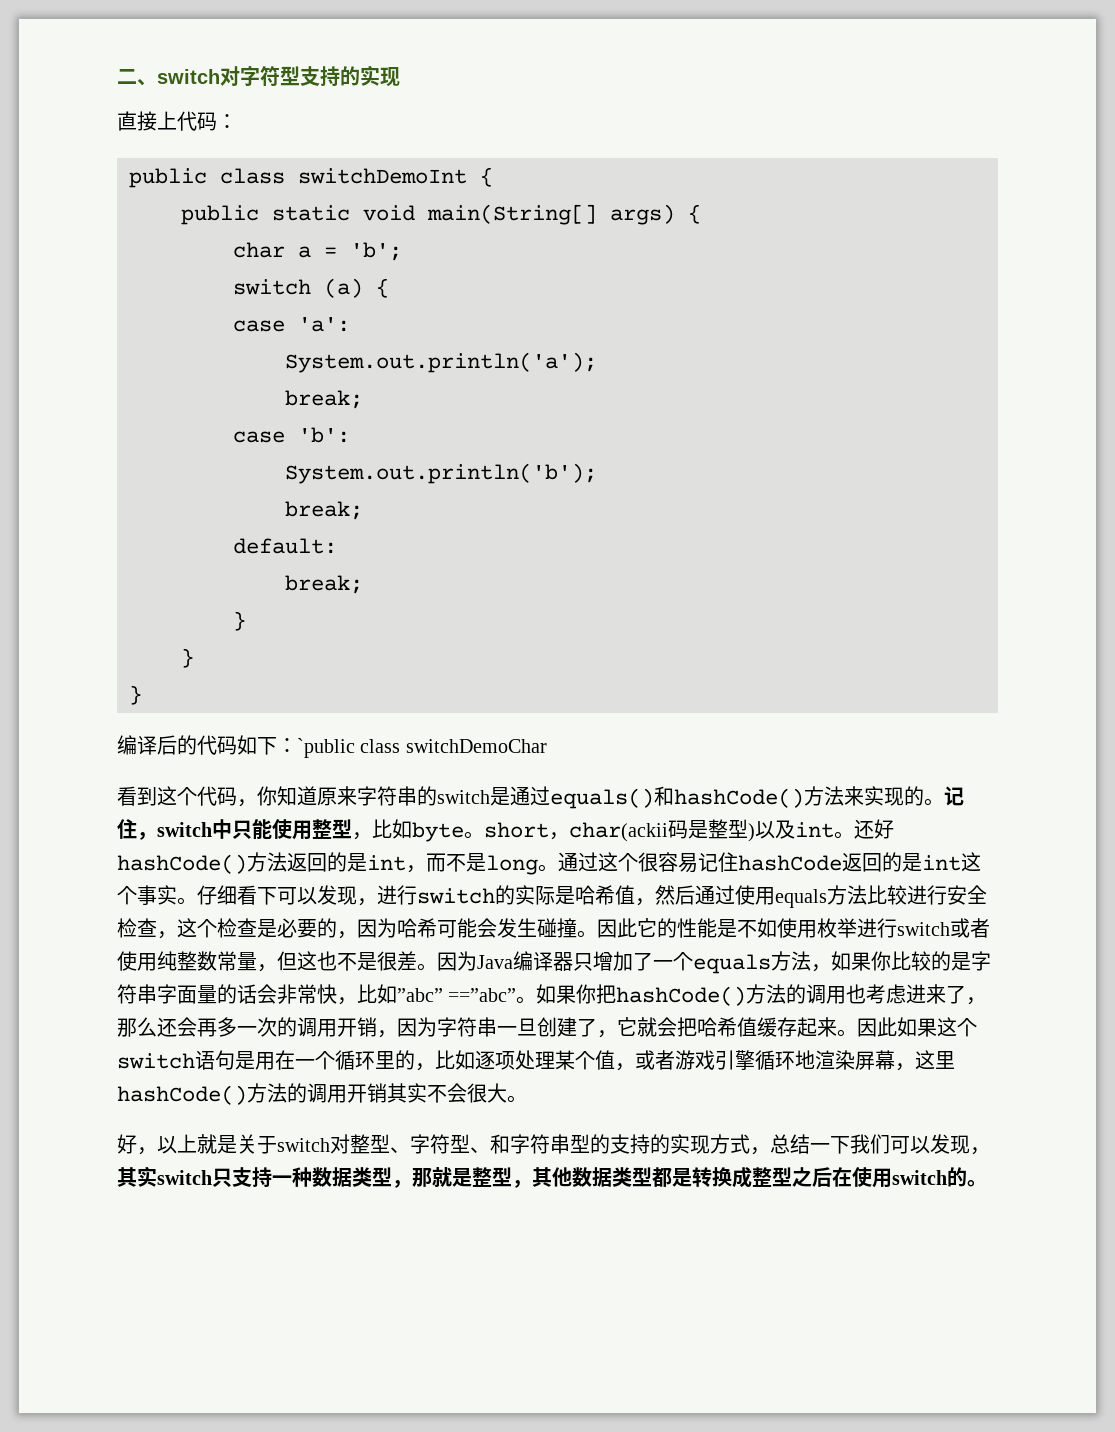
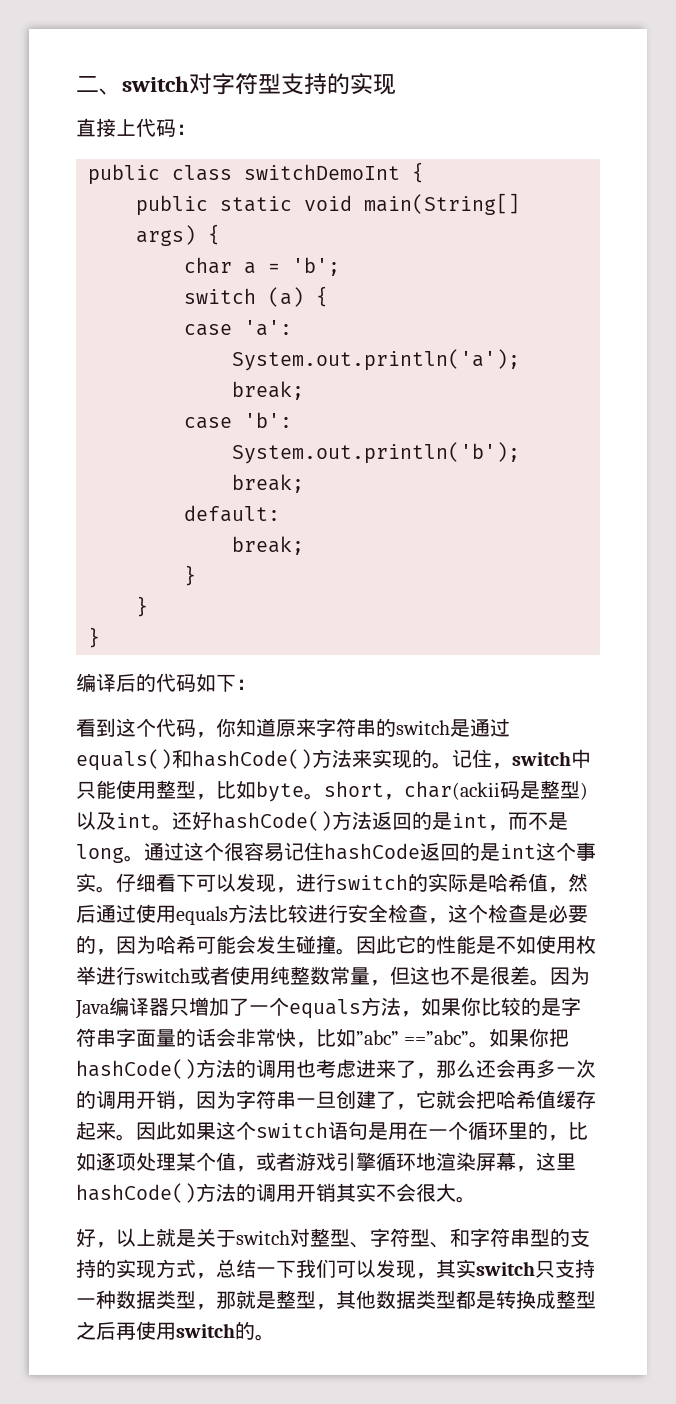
[297,738,547,758] `public class switchDemoChar -> (256, 684) none
[832,1167,852,1187] 在 -> [116,1322,136,1340] 再

